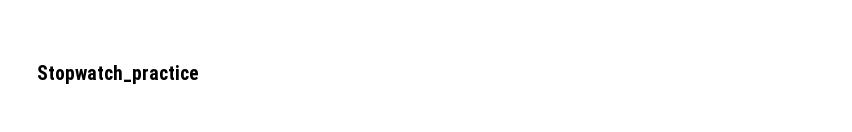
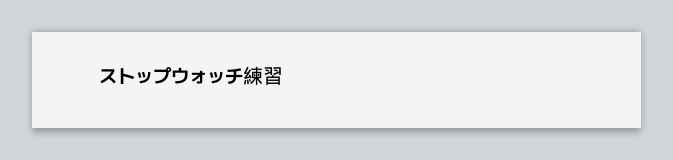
[37,65,199,84] Stopwatch_practice -> [99,66,283,85] ストップウォッチ練習

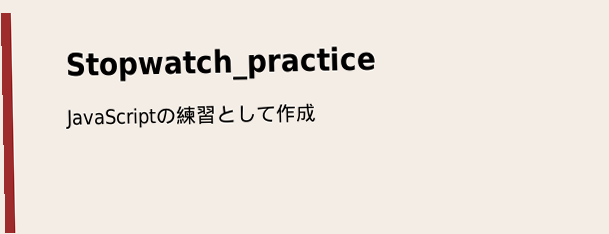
[99,66,283,85] ストップウォッチ練習 -> [65,45,377,84] [65,102,317,130] Stopwatch_practice // JavaScriptの練習として作成

